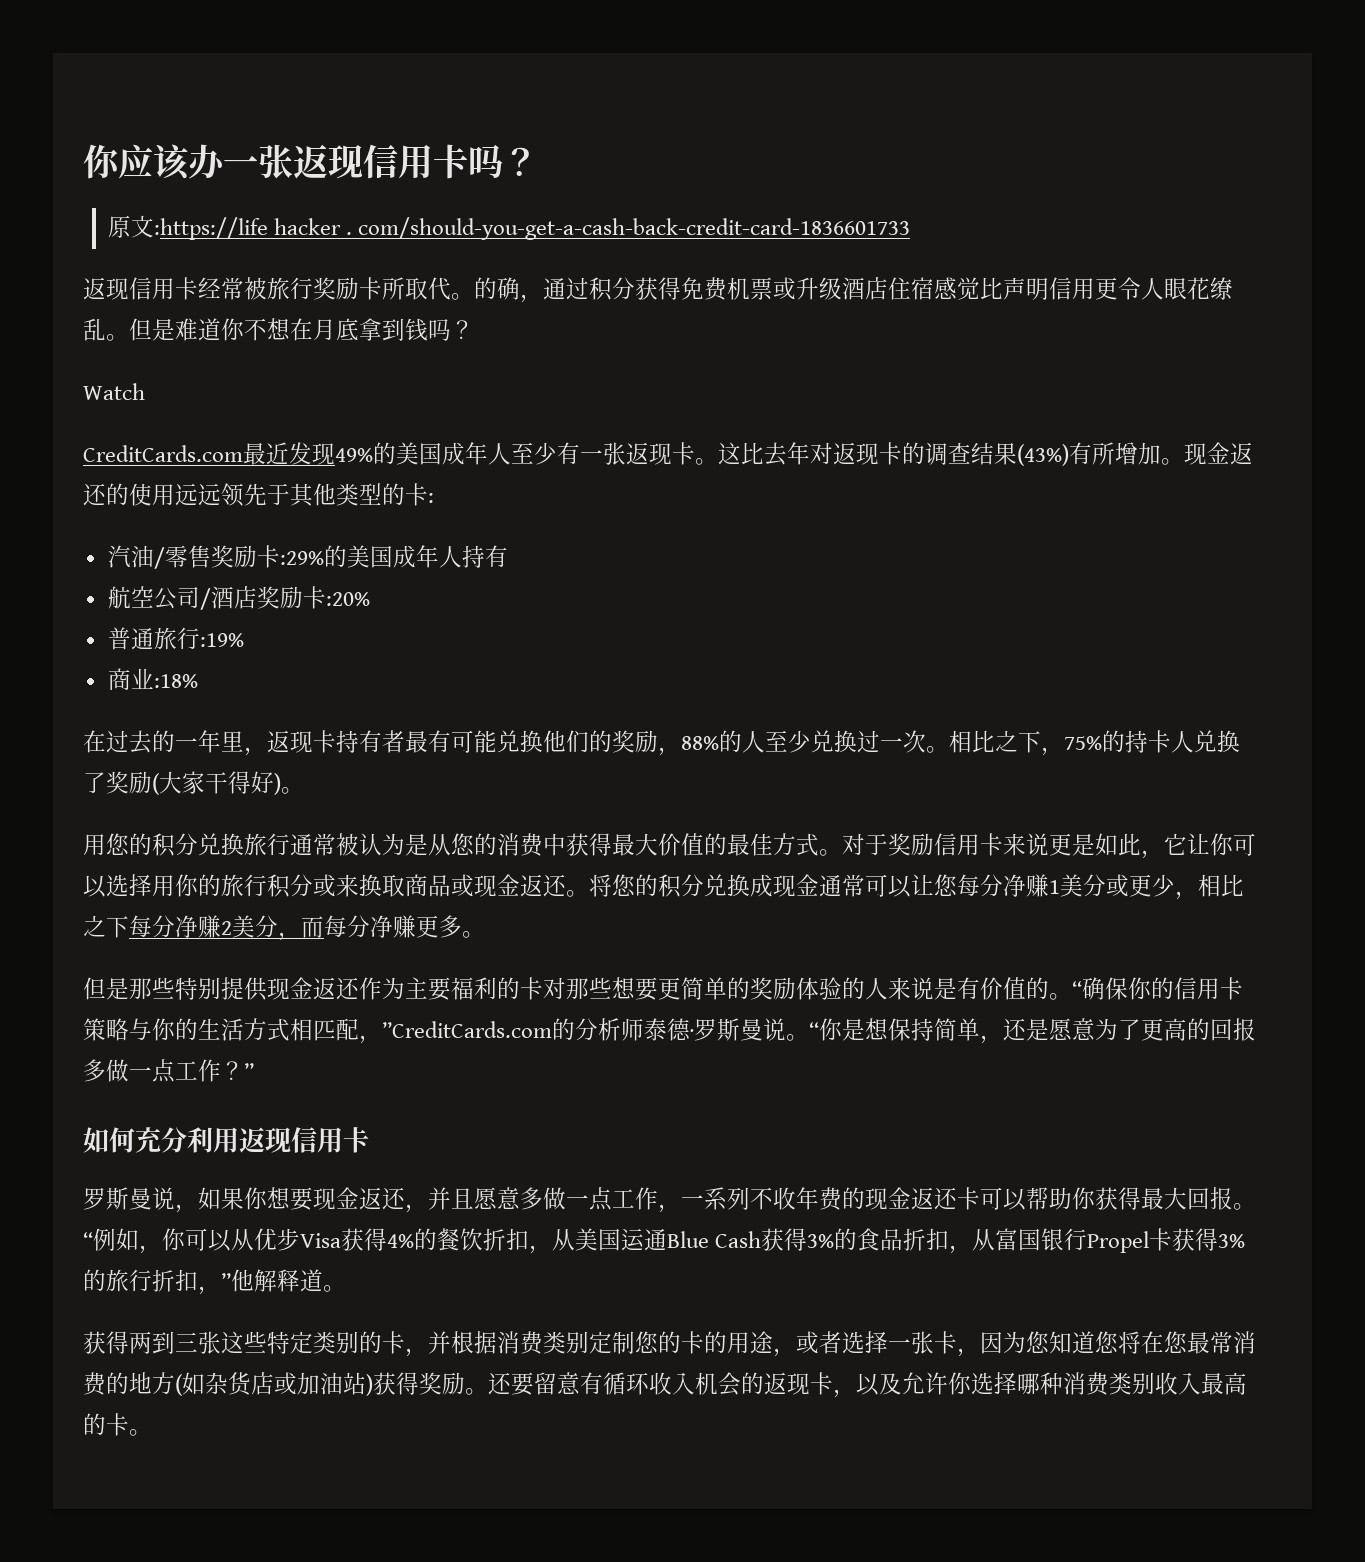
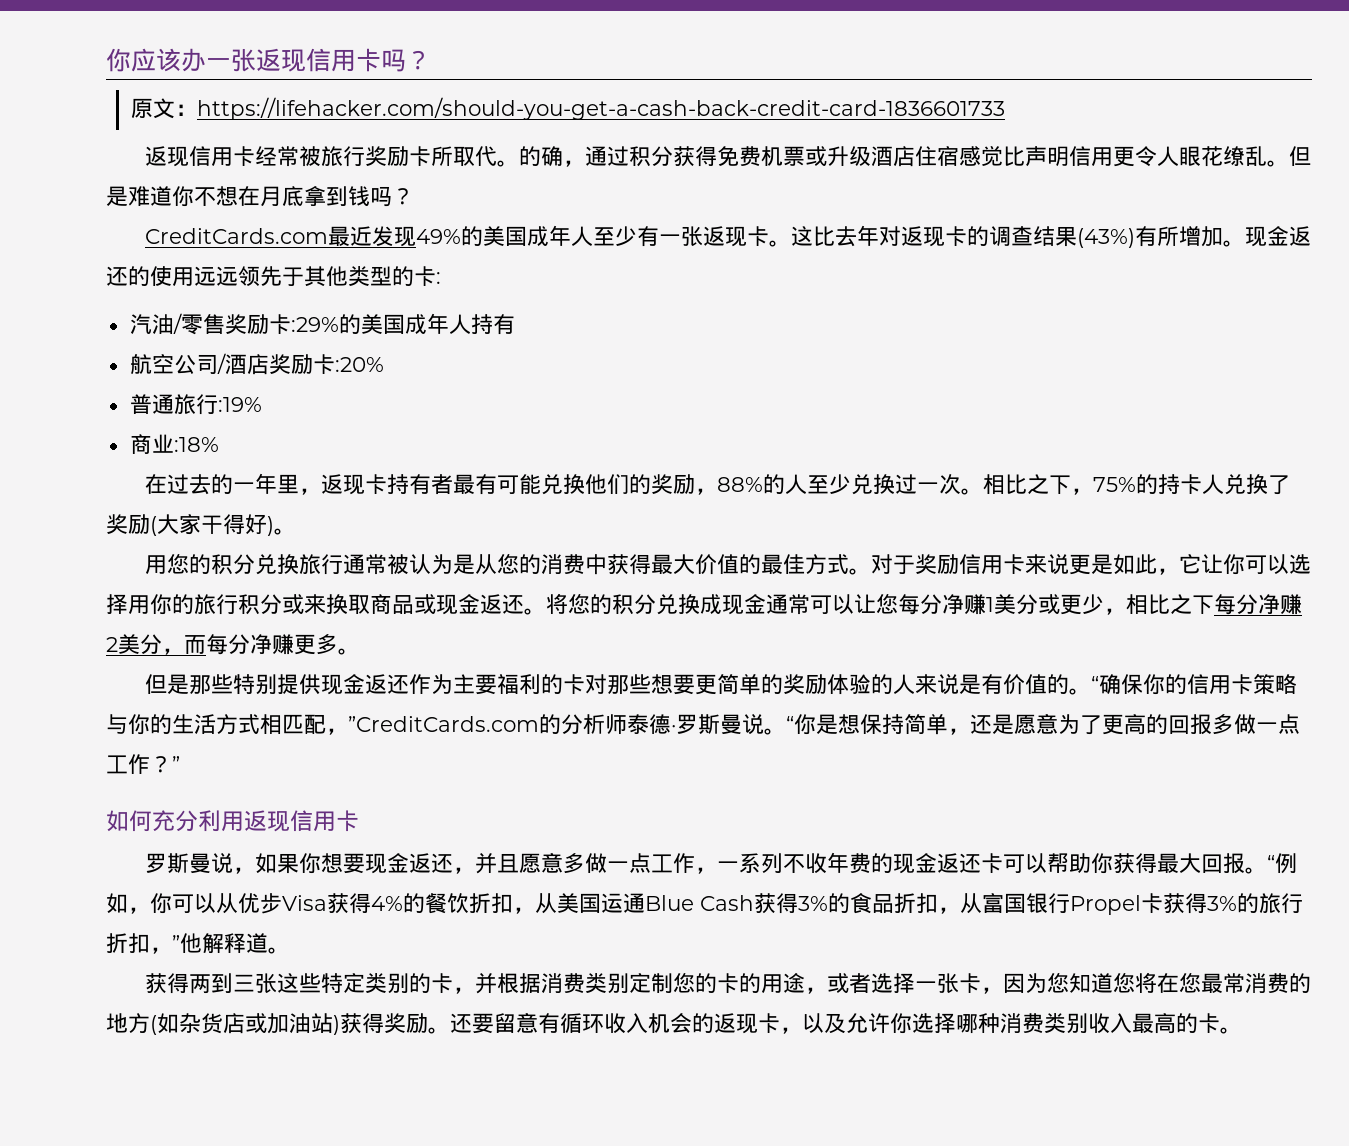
[154,217,911,240] :https://life hacker . com/should-you-get-a-cash-back-credit-card-1836601733 -> [174,97,1005,120] ：https://lifehacker.com/should-you-get-a-cash-back-credit-card-1836601733
[83,383,145,400] // Watch -> (414, 196) none

